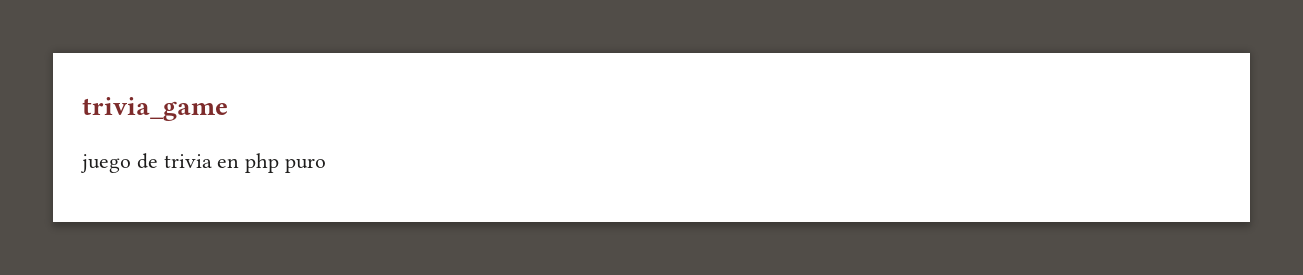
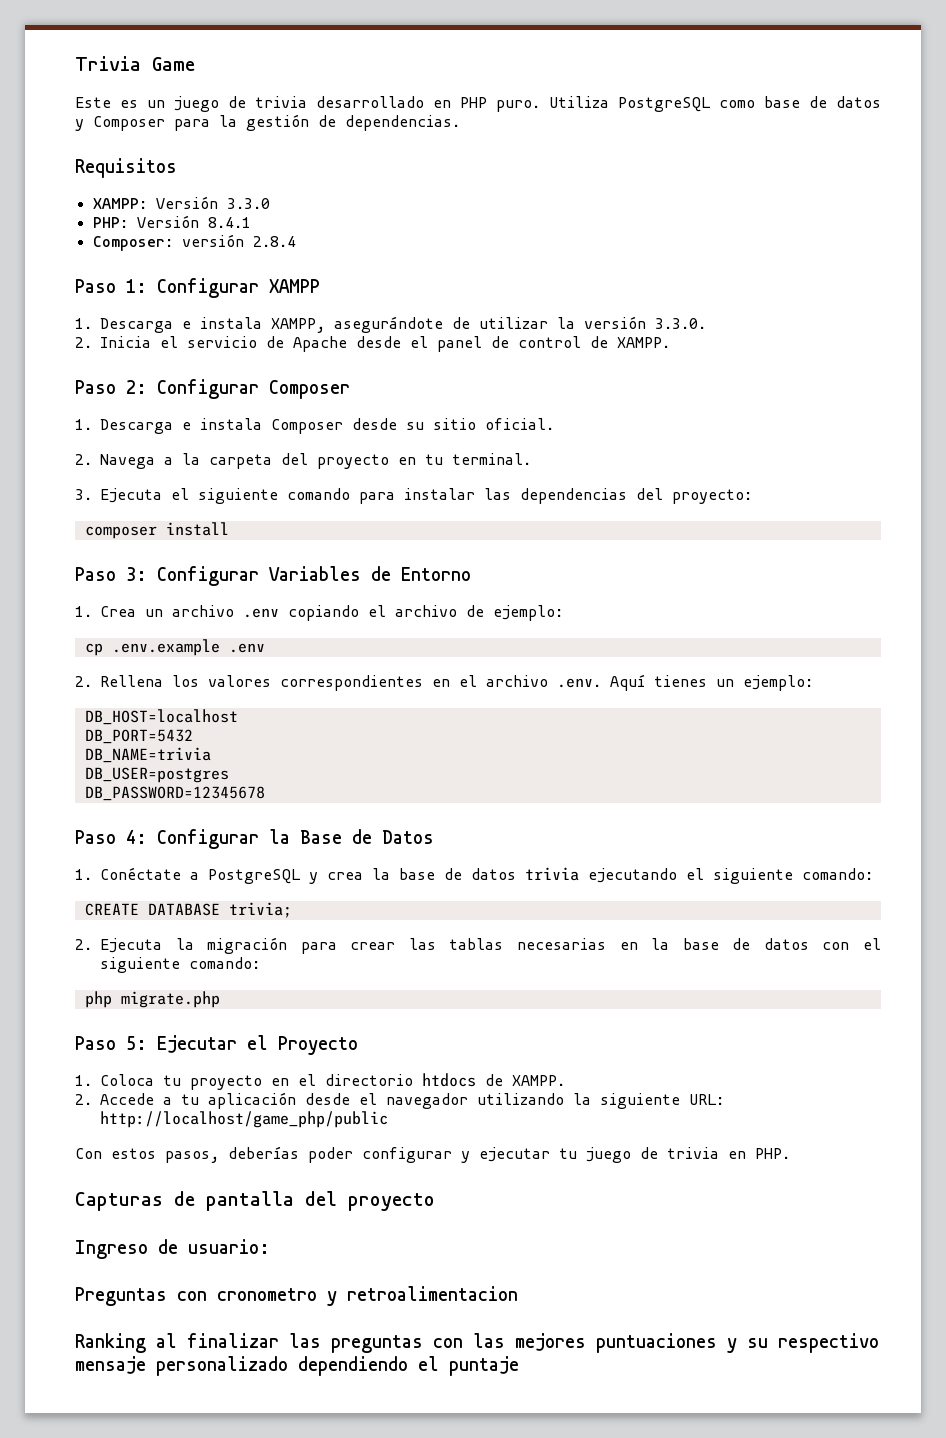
[82,97,228,121] [80,153,327,173] trivia_game // juego de trivia en php puro -> [75,56,195,71] [75,96,881,112] [75,114,460,131] [75,158,177,178] [92,196,270,209] [92,215,251,228] [92,234,296,251] [75,278,320,298] [75,316,706,333] [75,336,670,352] [75,379,350,399] [75,418,554,434] [75,453,531,469] [75,488,752,504] [84,522,229,539] [75,566,471,586] [75,605,563,621] [84,639,265,656] [75,674,813,691] [84,709,238,725] [84,729,193,744] [84,747,211,763] [84,767,229,783] [84,786,265,801] [75,829,434,849] [75,867,873,884] [84,902,292,918] [75,937,881,954] [100,957,260,973] [84,991,220,1008] [75,1035,358,1055] [75,1073,565,1090] [75,1092,724,1109] [100,1111,388,1128] [75,1146,790,1163] [75,1191,435,1211] [75,1239,270,1259] [75,1286,518,1306] [75,1333,879,1353] [75,1356,519,1376] Trivia Game // Este es un juego de trivia desarrollado en PHP puro. Utiliza PostgreSQL como base de datos y Composer para la gestión de dependencias. // Requisitos // XAMPP: Versión 3.3.0 // PHP: Versión 8.4.1 // Composer: versión 2.8.4 // Paso 1: Configurar XAMPP // 1. Descarga e instala XAMPP, asegurándote de utilizar la versión 3.3.0. // 2. Inicia el servicio de Apache desde el panel de control de XAMPP. // Paso 2: Configurar Composer // 1. Descarga e instala Composer desde su sitio oficial. // 2. Navega a la carpeta del proyecto en tu terminal. // 3. Ejecuta el siguiente comando para instalar las dependencias del proyecto: // composer install // Paso 3: Configurar Variables de Entorno // 1. Crea un archivo .env copiando el archivo de ejemplo: // cp .env.example .env // 2. Rellena los valores correspondientes en el archivo .env. Aquí tienes un ejemplo: // DB_HOST=localhost // DB_PORT=5432 // DB_NAME=trivia // DB_USER=postgres // DB_PASSWORD=12345678 // Paso 4: Configurar la Base de Datos // 1. Conéctate a PostgreSQL y crea la base de datos trivia ejecutando el siguiente comando: // CREATE DATABASE trivia; // 2. Ejecuta la migración para crear las tablas necesarias en la base de datos con el siguiente comando: // php migrate.php // Paso 5: Ejecutar el Proyecto // 1. Coloca tu proyecto en el directorio htdocs de XAMPP. // 2. Accede a tu aplicación desde el navegador utilizando la siguiente URL: http://localhost/game_php/public // Con estos pasos, deberías poder configurar y ejecutar tu juego de trivia en PHP. // Capturas de pantalla del proyecto // Ingreso de usuario: // Preguntas con cronometro y retroalimentacion // Ranking al finalizar las preguntas con las mejores puntuaciones y su respectivo mensaje personalizado dependiendo el puntaje

